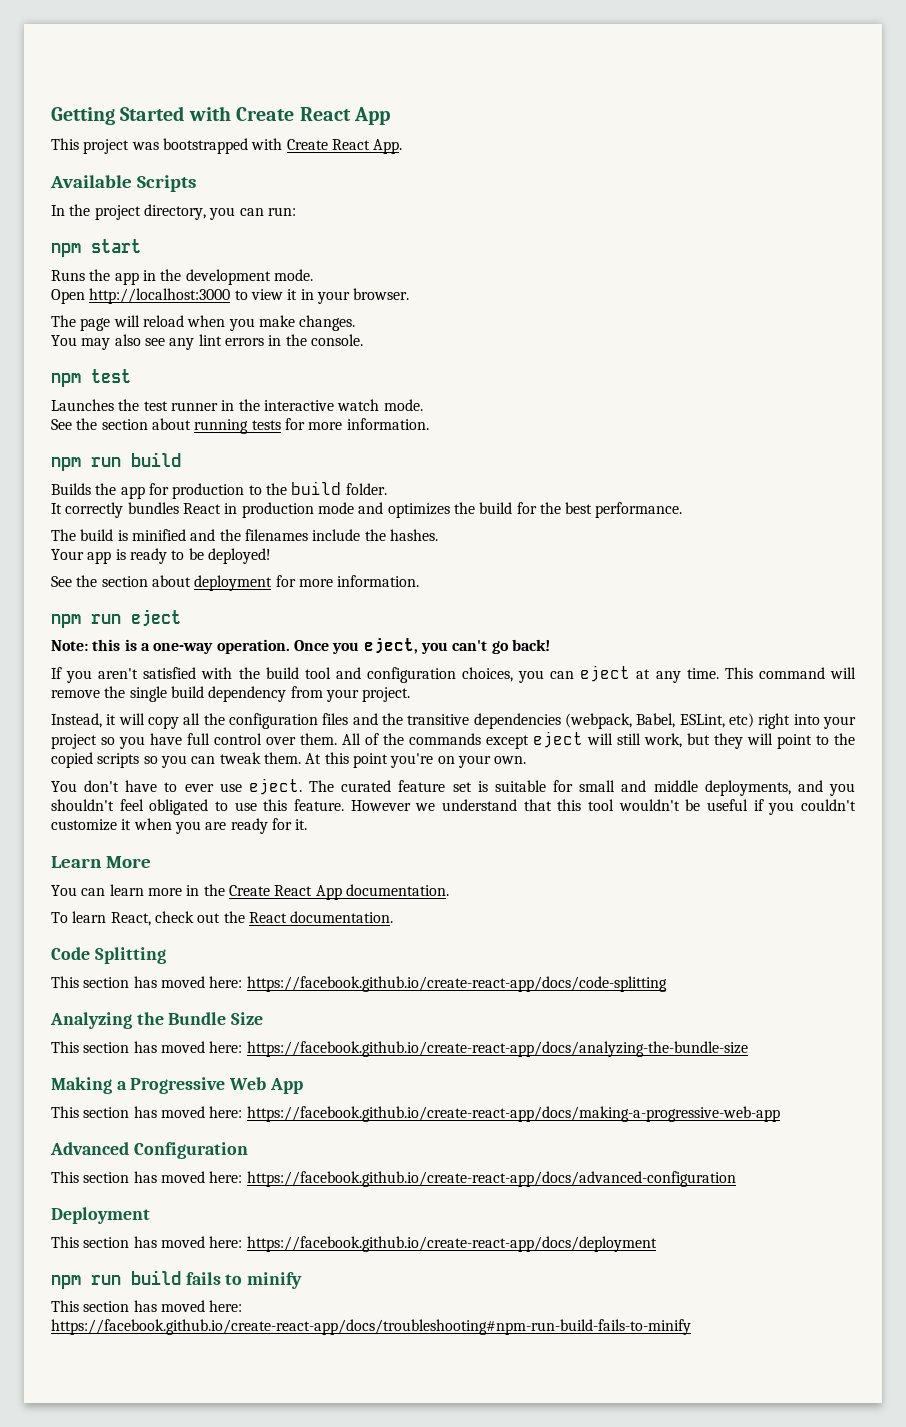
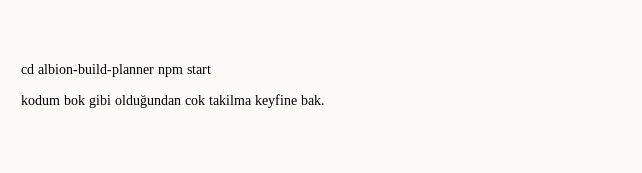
[51,106,390,125] [51,138,403,154] [50,175,196,192] [51,204,296,220] [51,239,141,257] [51,269,313,285] [51,288,410,304] [51,315,356,331] [51,334,363,350] [51,369,131,387] [51,399,423,411] [51,418,429,434] [51,452,181,471] [51,481,387,499] [51,502,683,518] [51,529,438,541] [51,548,271,564] [51,575,420,591] [51,609,181,628] [51,638,550,654] [51,665,856,683] [51,686,411,702] [51,713,857,729] [51,731,855,749] [51,752,527,768] [51,778,855,796] [51,799,856,815] [51,818,308,834] [51,856,151,868] [51,884,449,900] [51,911,394,926] [51,947,166,964] [51,976,667,992] [50,1012,264,1029] [51,1041,748,1057] [51,1077,303,1094] [51,1106,780,1122] [50,1142,248,1159] [51,1171,736,1187] [51,1207,150,1224] [51,1236,657,1252] [51,1270,303,1289] [51,1300,243,1312] [51,1319,691,1335] Getting Started with Create React App // This project was bootstrapped with Create React App. // Available Scripts // In the project directory, you can run: // npm start // Runs the app in the development mode. // Open http://localhost:3000 to view it in your browser. // The page will reload when you make changes. // You may also see any lint errors in the console. // npm test // Launches the test runner in the interactive watch mode. // See the section about running tests for more information. // npm run build // Builds the app for production to the build folder. // It correctly bundles React in production mode and optimizes the build for the best performance. // The build is minified and the filenames include the hashes. // Your app is ready to be deployed! // See the section about deployment for more information. // npm run eject // Note: this is a one-way operation. Once you eject, you can't go back! // If you aren't satisfied with the build tool and configuration choices, you can eject at any time. This command will remove the single build dependency from your project. // Instead, it will copy all the configuration files and the transitive dependencies (webpack, Babel, ESLint, etc) right into your project so you have full control over them. All of the commands except eject will still work, but they will point to the copied scripts so you can tweak them. At this point you're on your own. // You don't have to ever use eject. The curated feature set is suitable for small and middle deployments, and you shouldn't feel obligated to use this feature. However we understand that this tool wouldn't be useful if you couldn't customize it when you are ready for it. // Learn More // You can learn more in the Create React App documentation. // To learn React, check out the React documentation. // Code Splitting // This section has moved here: https://facebook.github.io/create-react-app/docs/code-splitting // Analyzing the Bundle Size // This section has moved here: https://facebook.github.io/create-react-app/docs/analyzing-the-bundle-size // Making a Progressive Web App // This section has moved here: https://facebook.github.io/create-react-app/docs/making-a-progressive-web-app // Advanced Configuration // This section has moved here: https://facebook.github.io/create-react-app/docs/advanced-configuration // Deployment // This section has moved here: https://facebook.github.io/create-react-app/docs/deployment // npm run build fails to minify // This section has moved here: https://facebook.github.io/create-react-app/docs/troubleshooting#npm-run-build-fails-to-minify -> [21,64,211,77] [21,94,325,108] cd albion-build-planner npm start // kodum bok gibi olduğundan cok takilma keyfine bak.

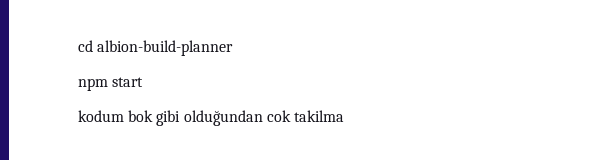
(154, 70) none -> (234, 48) //
[255,94,325,108] keyfine bak. -> (344, 116) none

